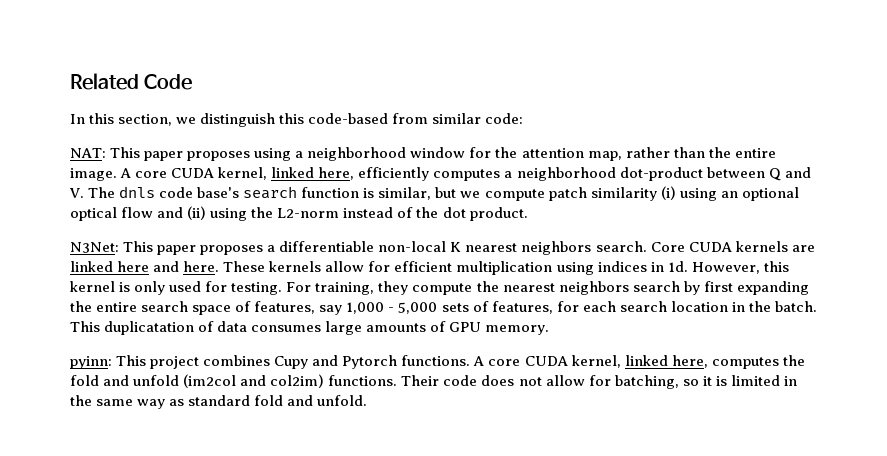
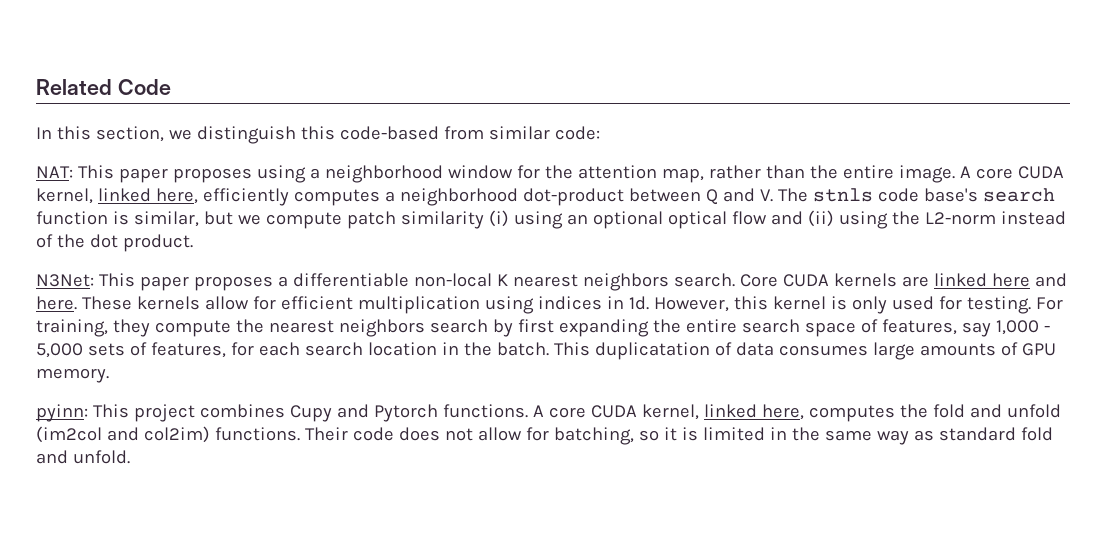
[119,186,156,198] dnls -> [812,188,873,202] stnls

